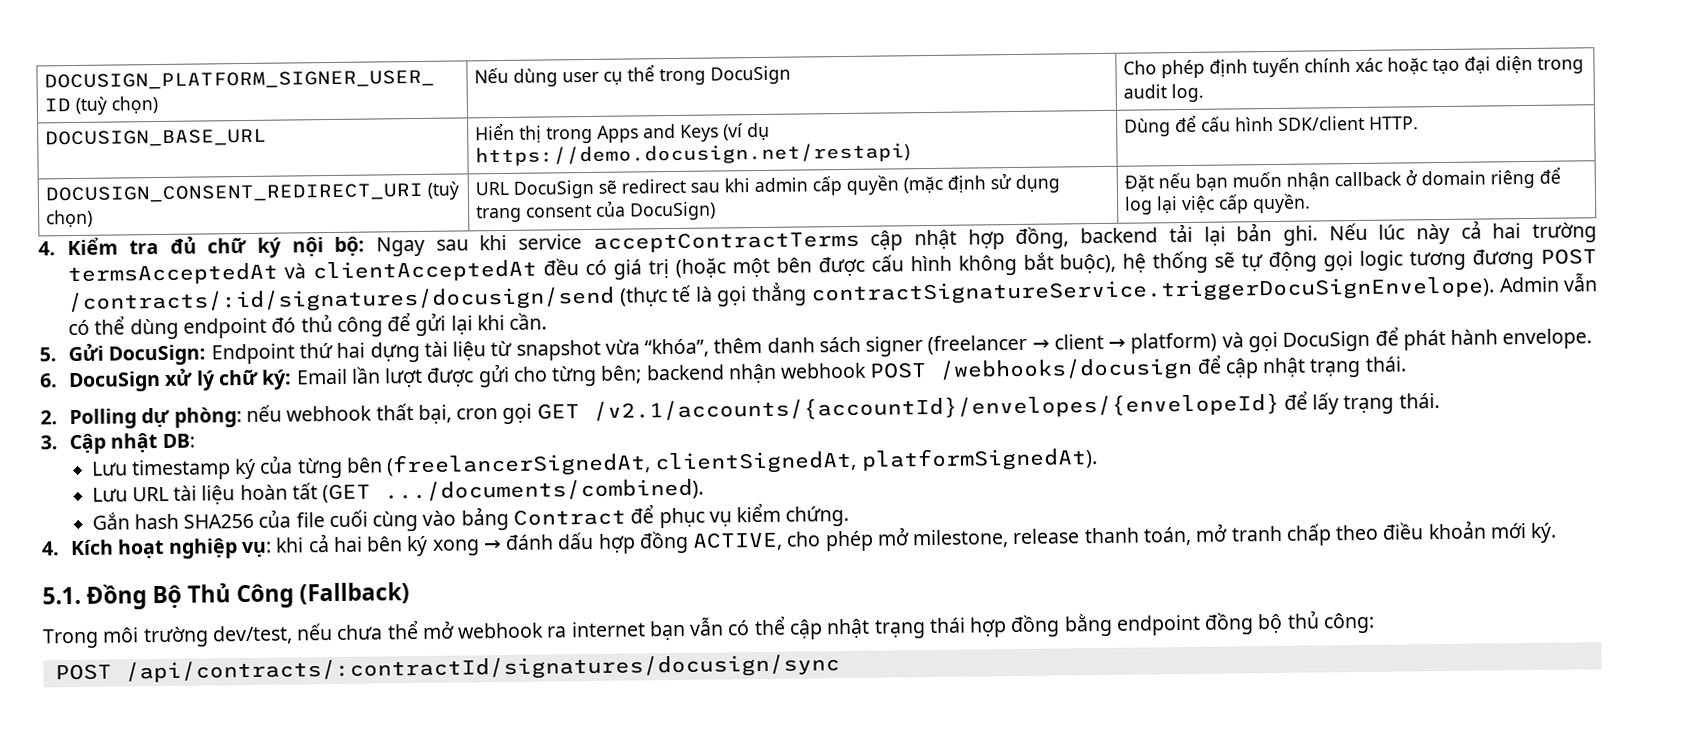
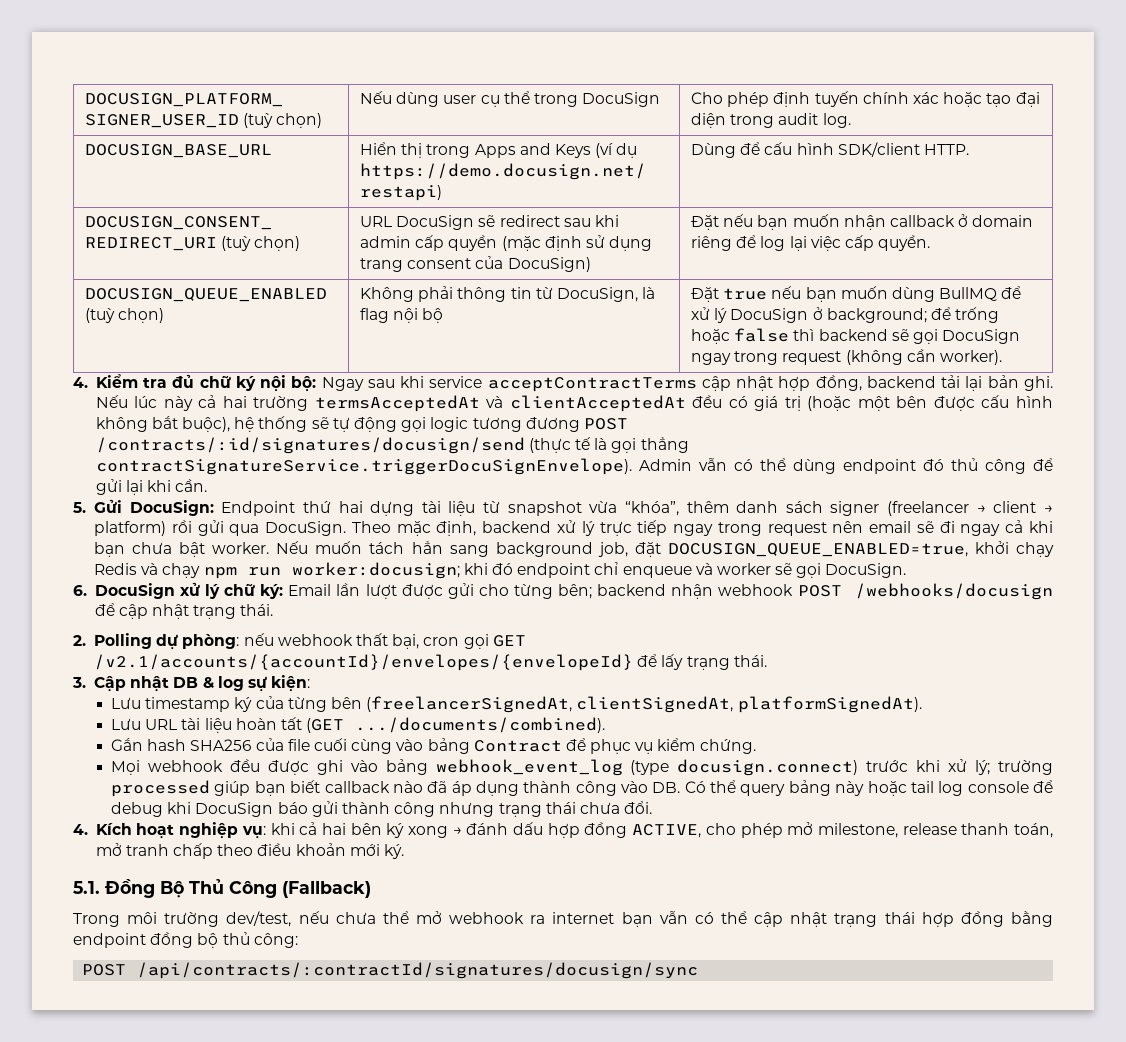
(1312, 203) none -> [85,288,328,302] [85,308,165,323] [360,286,656,302] [360,308,444,323] [691,286,1022,302] [691,307,1000,323] [691,328,1021,344] [691,349,1003,365] // DOCUSIGN_QUEUE_ENABLED (tuỳ chọn) | Không phải thông tin từ DocuSign, là flag nội bộ | Đặt true nếu bạn muốn dùng BullMQ để xử lý DocuSign ở background; để trống hoặc false thì backend sẽ gọi DocuSign ngay trong request (không cần worker).
[1221,326,1593,353] và gọi DocuSign để phát hành envelope. -> [171,520,1054,536] [94,541,1054,557] [94,562,907,579] rồi gửi qua DocuSign. Theo mặc định, backend xử lý trực tiếp ngay trong request nên email sẽ đi ngay cả khi bạn chưa bật worker. Nếu muốn tách hẳn sang background job, đặt DOCUSIGN_QUEUE_ENABLED=true, khởi chạy Redis và chạy npm run worker:docusign; khi đó endpoint chỉ enqueue và worker sẽ gọi DocuSign.
[161,433,195,448] DB: -> [173,675,311,692] DB & log sự kiện:
(850, 516) none -> [111,759,1053,776] [111,780,1054,797] [111,801,653,817] // Mọi webhook đều được ghi vào bảng webhook_event_log (type docusign.connect) trước khi xử lý; trường processed giúp bạn biết callback nào đã áp dụng thành công vào DB. Có thể query bảng này hoặc tail log console để debug khi DocuSign báo gửi thành công nhưng trạng thái chưa đổi.

